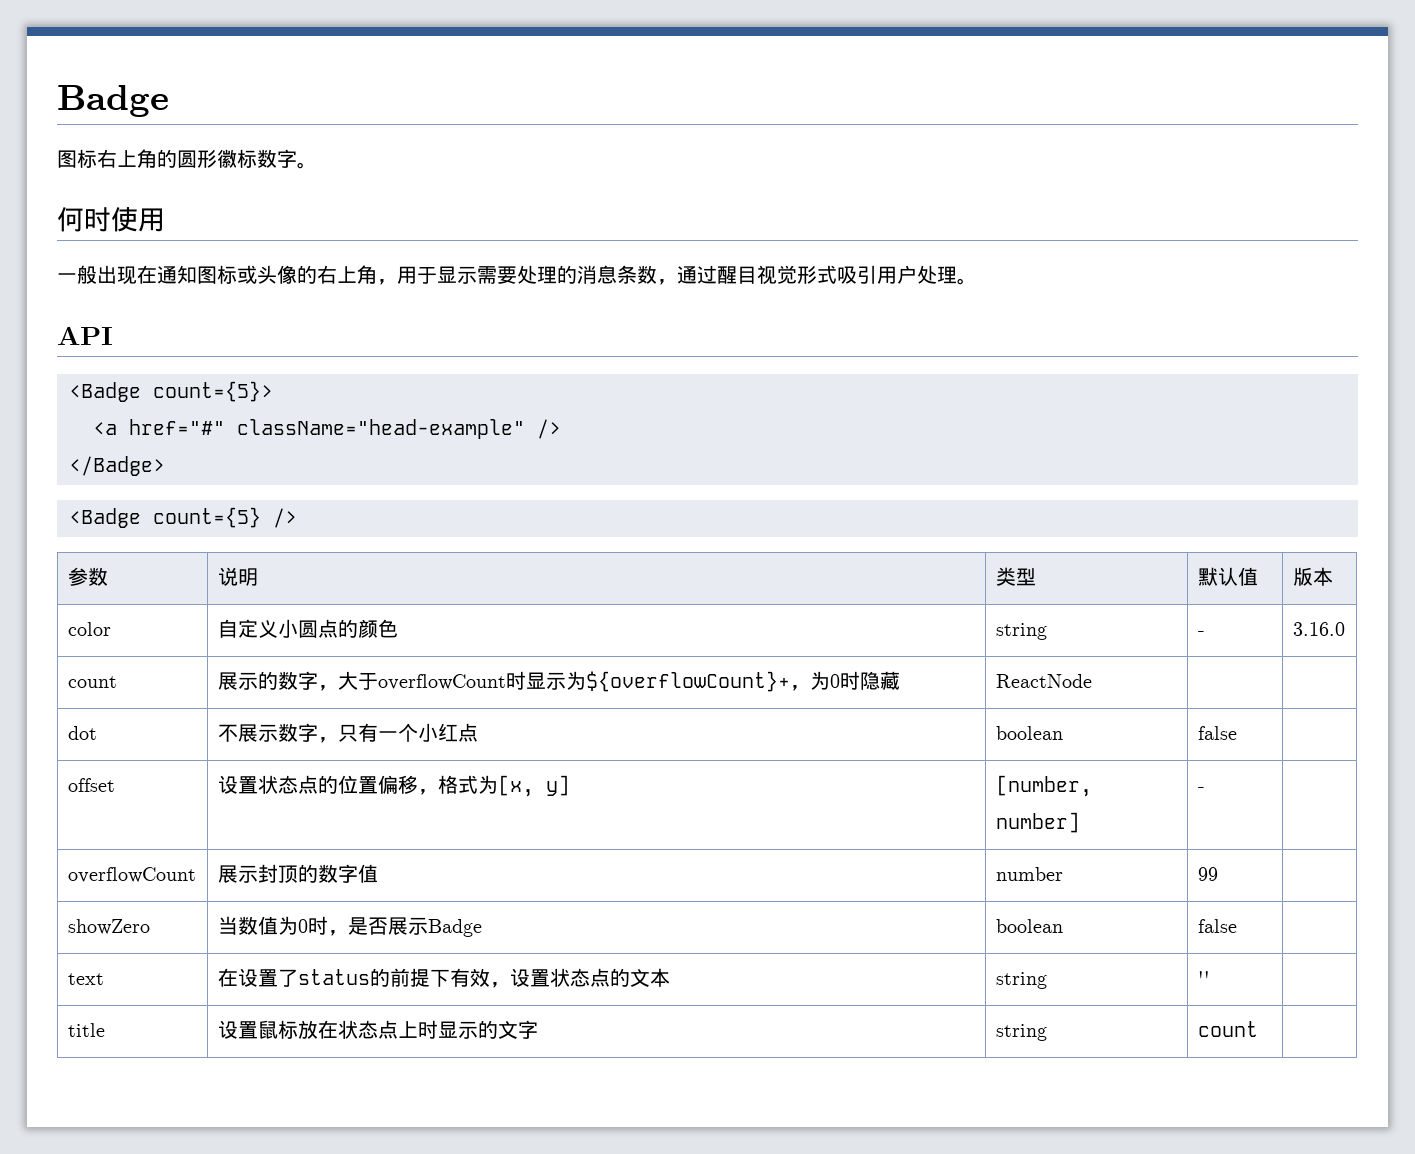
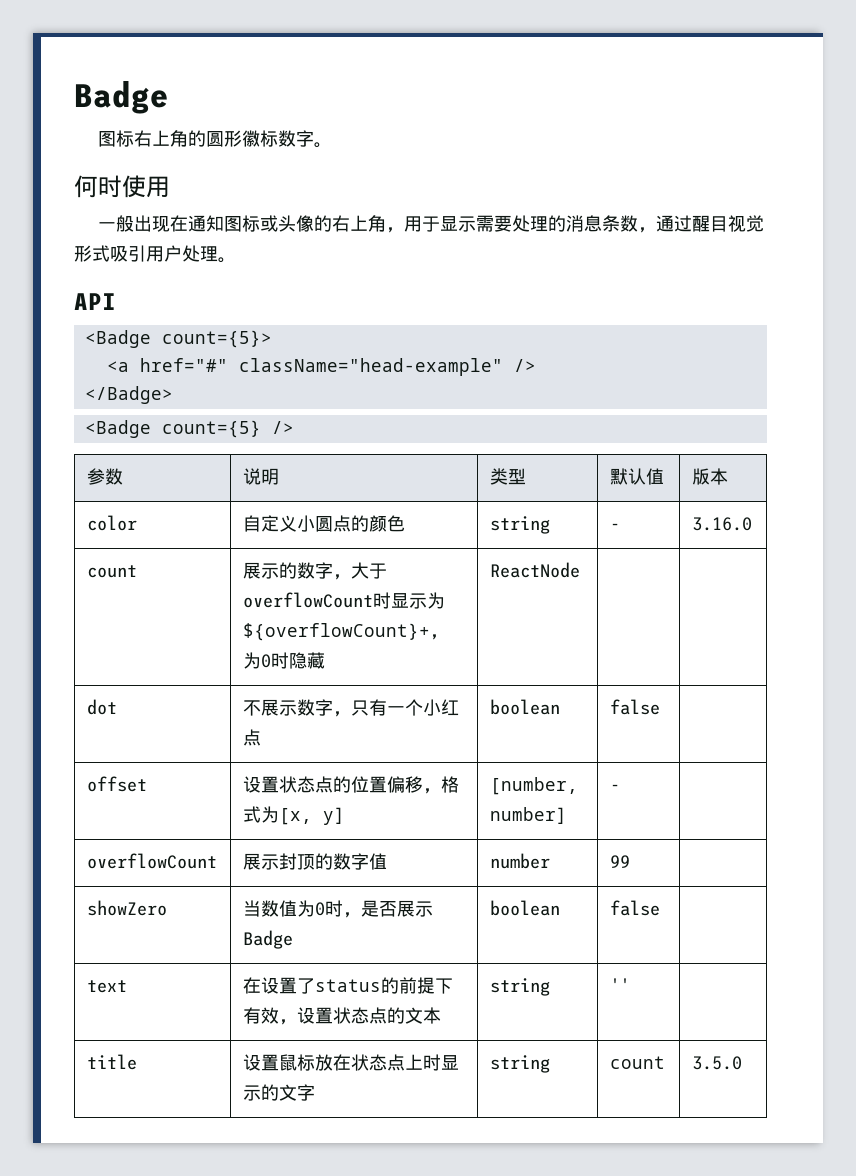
(1258, 1029) none -> [691,1056,742,1070] 3.5.0

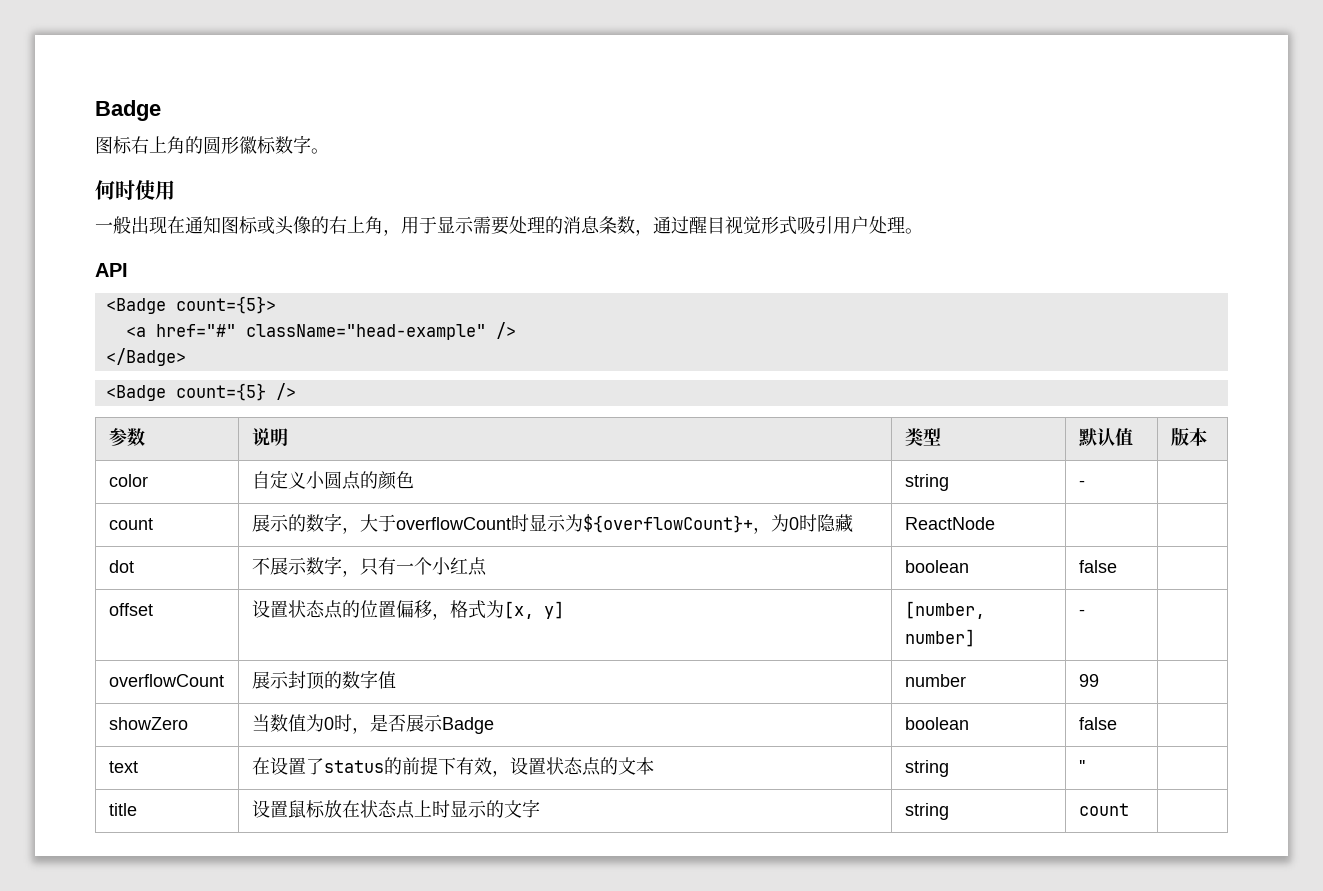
[691,517,752,531] 3.16.0 -> (1085, 483) none
[691,1056,742,1070] 3.5.0 -> (1129, 809) none

